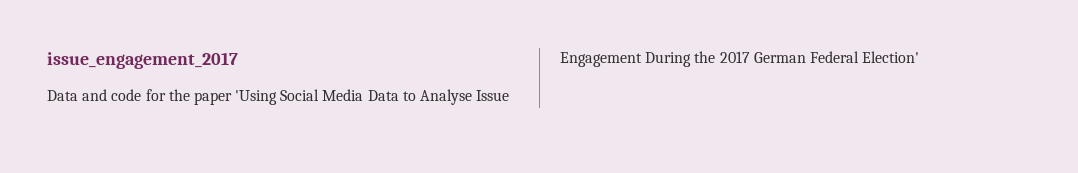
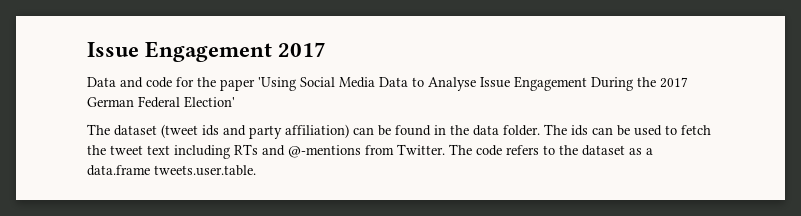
[47,52,238,69] issue_engagement_2017 -> [87,41,327,62] Issue Engagement 2017
(920, 57) none -> [87,124,711,139] [87,144,653,159] [87,165,256,176] // The dataset (tweet ids and party affiliation) can be found in the data folder. The ids can be used to fetch the tweet text including RTs and @-mentions from Twitter. The code refers to the dataset as a data.frame tweets.user.table.

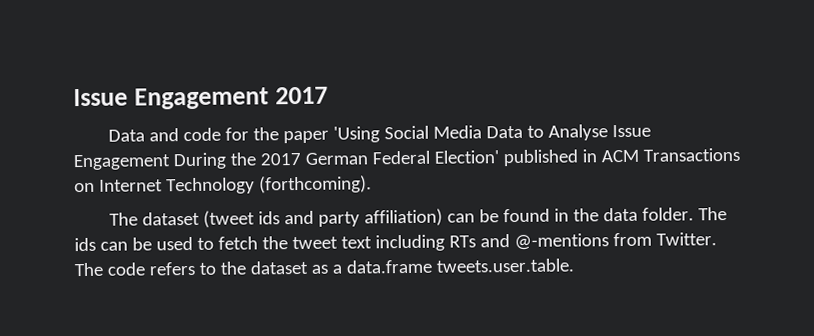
(235, 102) none -> [502,147,740,167] [74,175,372,195] published in ACM Transactions on Internet Technology (forthcoming).

